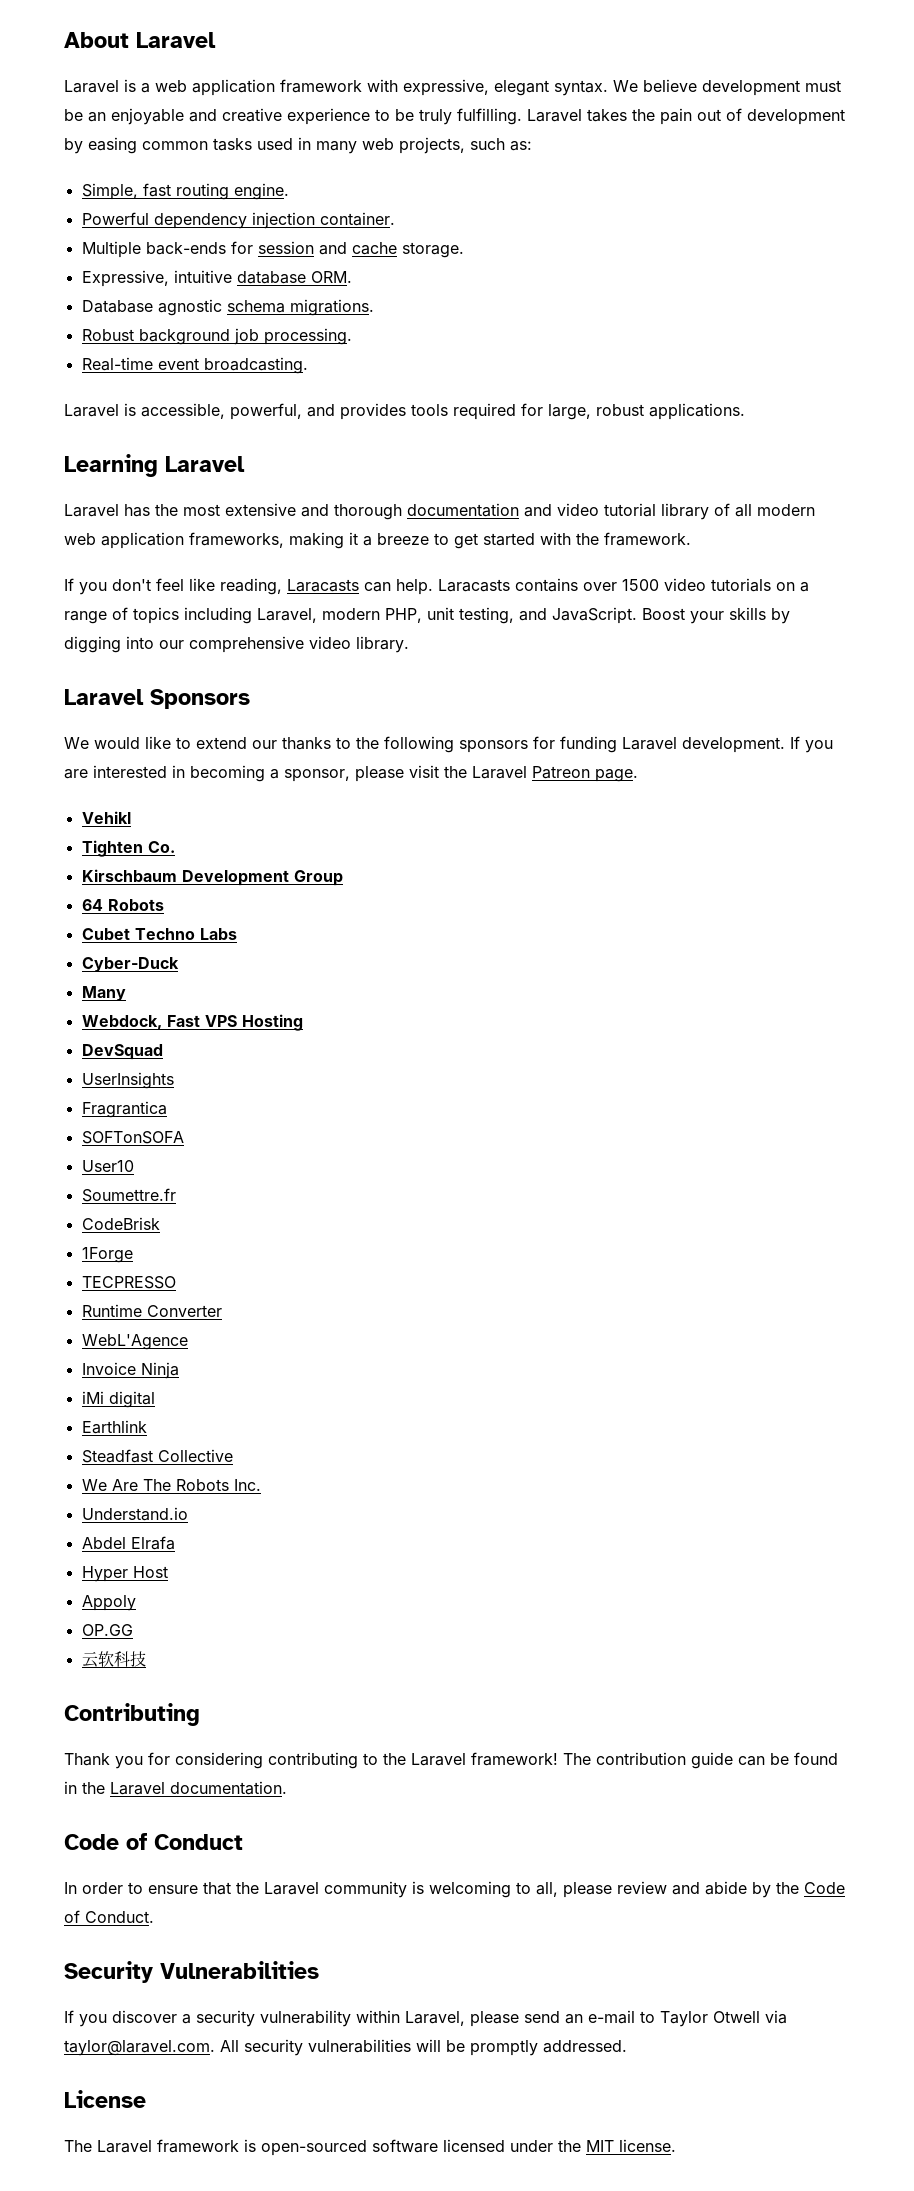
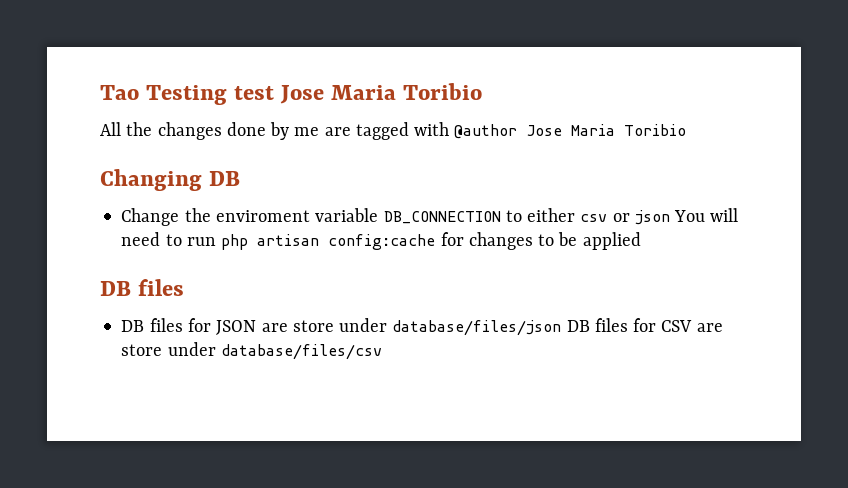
[64,32,216,48] [64,79,841,96] [64,108,845,125] [64,137,532,154] [81,183,289,200] [81,212,395,229] [81,241,464,258] [81,270,352,287] [81,299,374,316] [81,328,352,345] [81,357,308,374] [64,403,745,420] [64,454,245,477] [64,503,815,520] [64,532,691,549] [64,578,809,595] [64,607,790,624] [64,636,409,653] [64,689,250,709] [64,736,833,753] [64,765,638,782] [81,811,131,824] [81,840,175,857] [81,869,343,886] [81,899,164,911] [81,928,237,940] [81,957,179,972] [81,986,126,1001] [81,1014,303,1031] [81,1044,163,1060] [81,1072,174,1089] [81,1101,167,1118] [81,1131,184,1144] [81,1160,134,1172] [81,1188,176,1202] [81,1217,160,1230] [81,1247,133,1263] [81,1276,176,1289] [81,1304,222,1317] [81,1334,188,1350] [81,1362,179,1379] [81,1391,155,1408] [81,1420,147,1434] [81,1449,233,1463] [81,1479,261,1491] [81,1507,188,1521] [81,1536,175,1550] [81,1566,168,1582] [81,1595,136,1611] [81,1624,133,1636] [81,1651,146,1668] [64,1703,200,1726] [64,1752,838,1769] [64,1781,287,1795] [64,1833,243,1850] [64,1881,845,1898] [64,1910,154,1923] [64,1961,319,1983] [64,2010,787,2027] [64,2039,627,2056] [64,2090,146,2108] [64,2139,676,2156] About Laravel // Laravel is a web application framework with expressive, elegant syntax. We believe development must be an enjoyable and creative experience to be truly fulfilling. Laravel takes the pain out of development by easing common tasks used in many web projects, such as: // Simple, fast routing engine. // Powerful dependency injection container. // Multiple back-ends for session and cache storage. // Expressive, intuitive database ORM. // Database agnostic schema migrations. // Robust background job processing. // Real-time event broadcasting. // Laravel is accessible, powerful, and provides tools required for large, robust applications. // Learning Laravel // Laravel has the most extensive and thorough documentation and video tutorial library of all modern web application frameworks, making it a breeze to get started with the framework. // If you don't feel like reading, Laracasts can help. Laracasts contains over 1500 video tutorials on a range of topics including Laravel, modern PHP, unit testing, and JavaScript. Boost your skills by digging into our comprehensive video library. // Laravel Sponsors // We would like to extend our thanks to the following sponsors for funding Laravel development. If you are interested in becoming a sponsor, please visit the Laravel Patreon page. // Vehikl // Tighten Co. // Kirschbaum Development Group // 64 Robots // Cubet Techno Labs // Cyber-Duck // Many // Webdock, Fast VPS Hosting // DevSquad // UserInsights // Fragrantica // SOFTonSOFA // User10 // Soumettre.fr // CodeBrisk // 1Forge // TECPRESSO // Runtime Converter // WebL'Agence // Invoice Ninja // iMi digital // Earthlink // Steadfast Collective // We Are The Robots Inc. // Understand.io // Abdel Elrafa // Hyper Host // Appoly // OP.GG // 云软科技 // Contributing // Thank you for considering contributing to the Laravel framework! The contribution guide can be found in the Laravel documentation. // Code of Conduct // In order to ensure that the Laravel community is welcoming to all, please review and abide by the Code of Conduct. // Security Vulnerabilities // If you discover a security vulnerability within Laravel, please send an e-mail to Taylor Otwell via taylor@laravel.com. All security vulnerabilities will be promptly addressed. // License // The Laravel framework is open-sourced software licensed under the MIT license. -> [100,83,483,105] [100,122,687,140] [100,169,241,191] [121,208,739,226] [121,232,641,250] [100,279,185,296] [121,318,723,336] [121,342,382,360] Tao Testing test Jose Maria Toribio // All the changes done by me are tagged with @author Jose Maria Toribio // Changing DB // Change the enviroment variable DB_CONNECTION to either csv or json You will need to run php artisan config:cache for changes to be applied // DB files // DB files for JSON are store under database/files/json DB files for CSV are store under database/files/csv

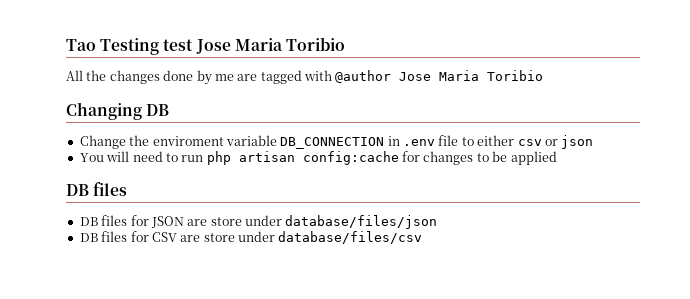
(501, 217) none -> [387,135,459,146] in .env file
(670, 217) none -> (594, 142) //
(562, 328) none -> (438, 222) //

